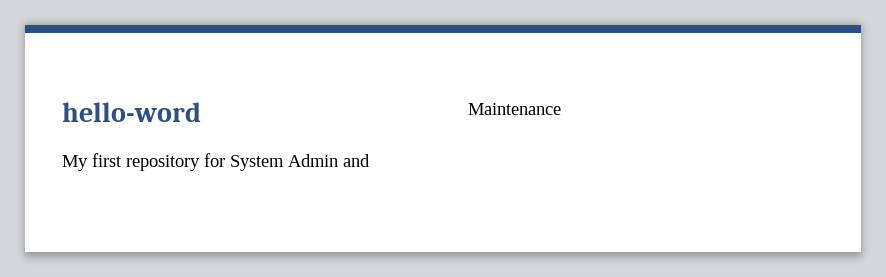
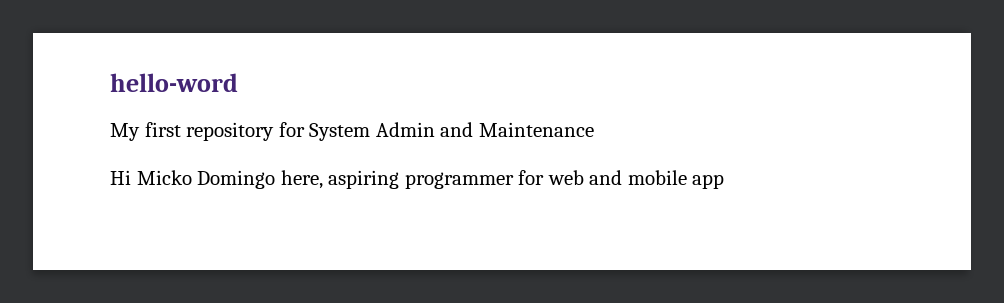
(561, 109) none -> [110,170,725,189] // Hi Micko Domingo here, aspiring programmer for web and mobile app

